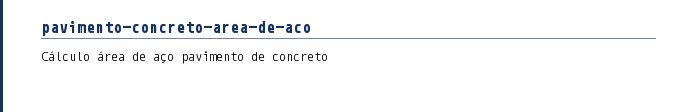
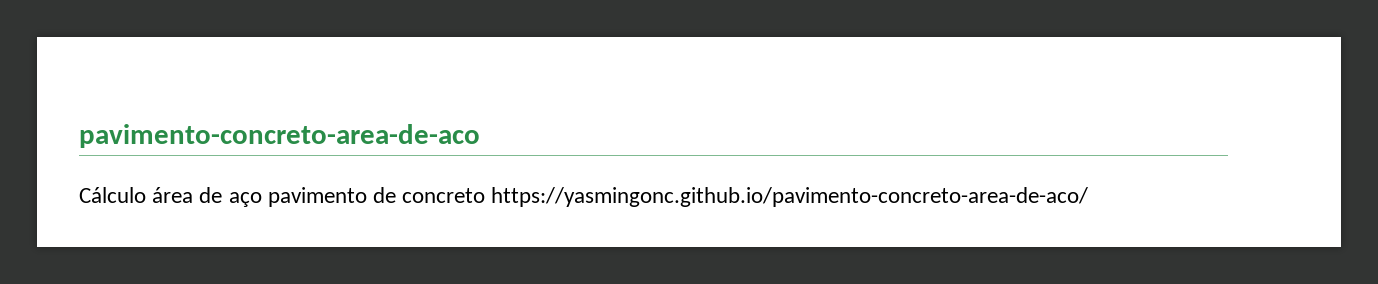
(328, 56) none -> [491,187,1089,207] https://yasmingonc.github.io/pavimento-concreto-area-de-aco/

